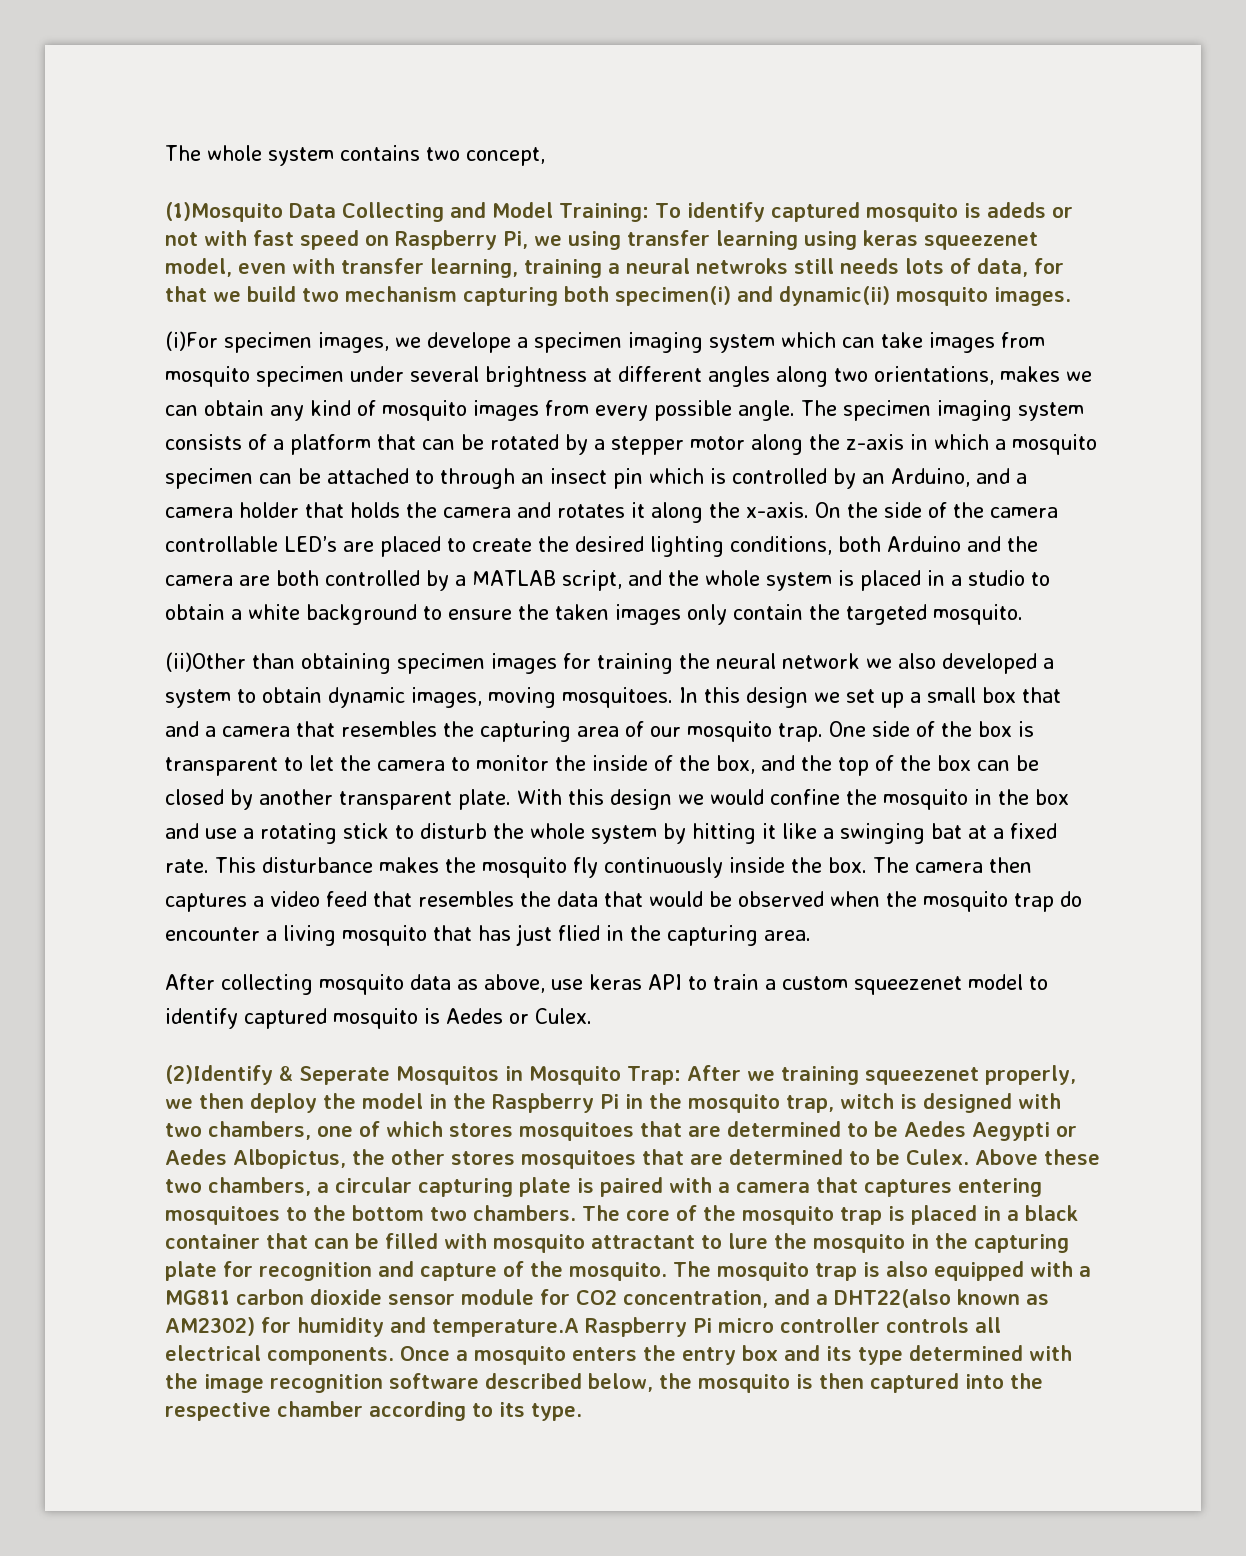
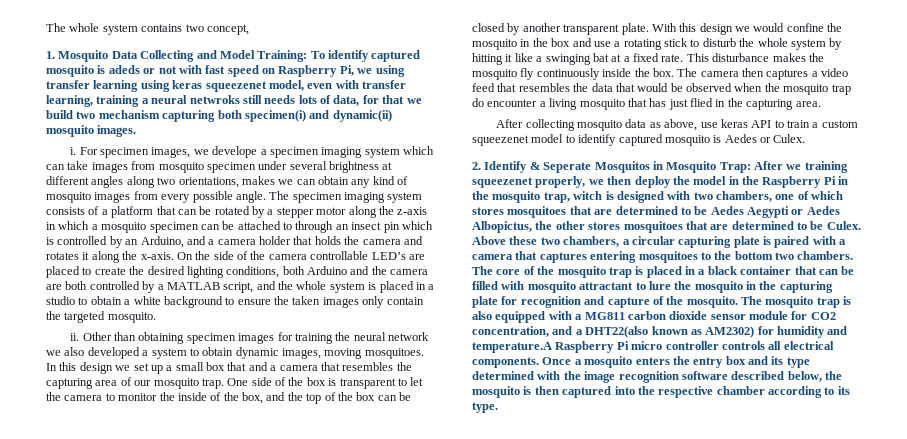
[165,202,283,222] (1)Mosquito -> [46,50,109,62] 1. Mosquito
[165,331,218,351] (i)For -> [70,147,98,155] i. For
[165,652,246,672] (ii)Other -> [70,332,112,341] ii. Other
[165,1065,273,1085] (2)Identify -> [472,161,528,173] 2. Identify

